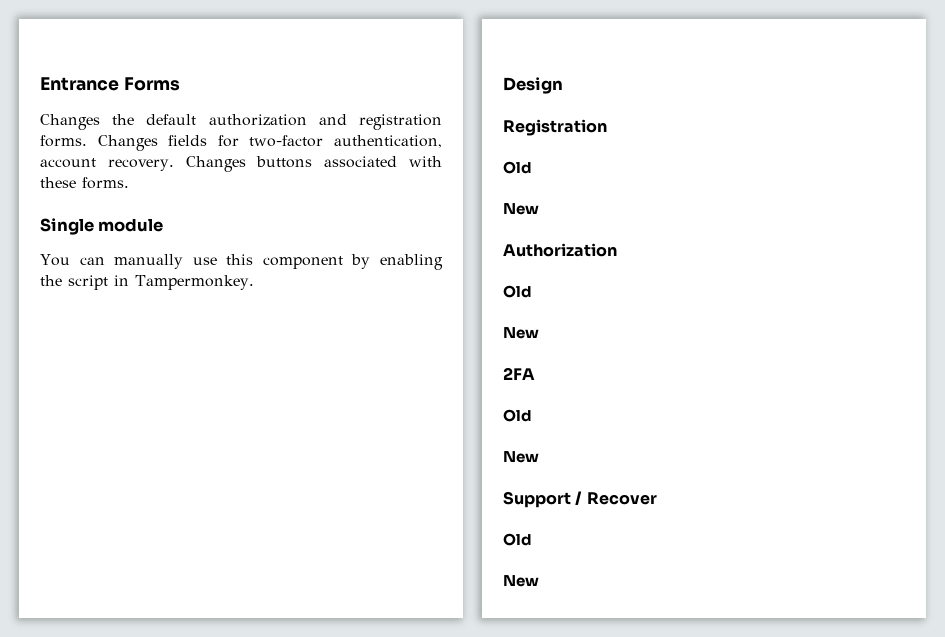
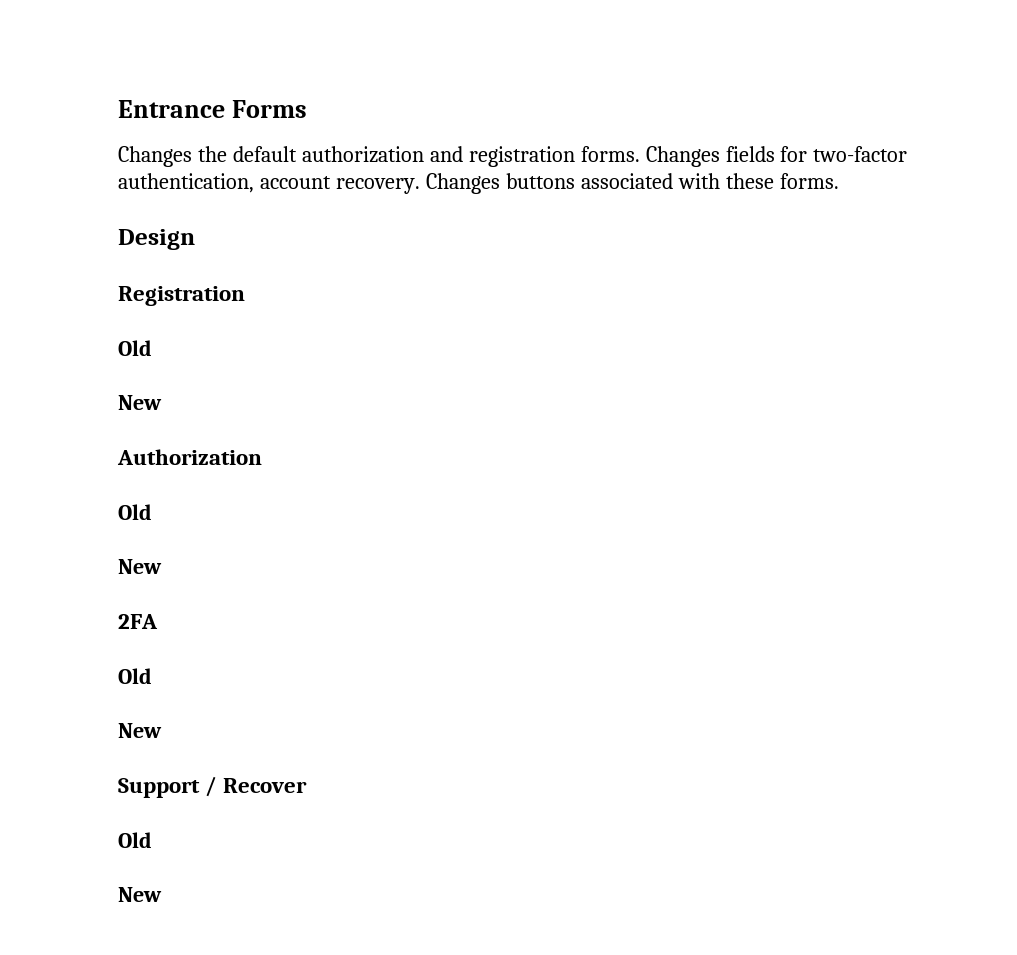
[40,218,164,235] [40,254,444,270] [40,275,254,290] // Single module // You can manually use this component by enabling the script in Tampermonkey. -> (839, 181) none

